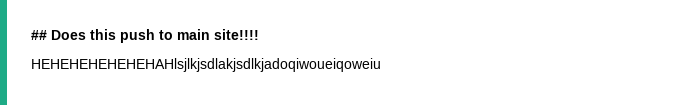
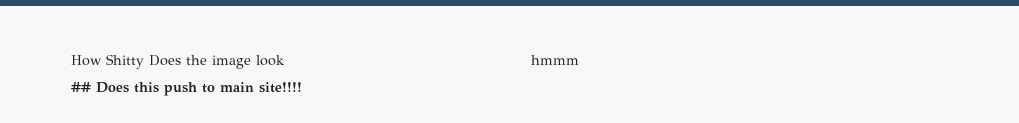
(31, 35) none -> [71,54,285,69] How Shitty Does the image look //
[31,58,381,72] HEHEHEHEHEHEHAHlsjlkjsdlakjsdlkjadoqiwoueiqoweiu -> [531,55,579,65] hmmm

